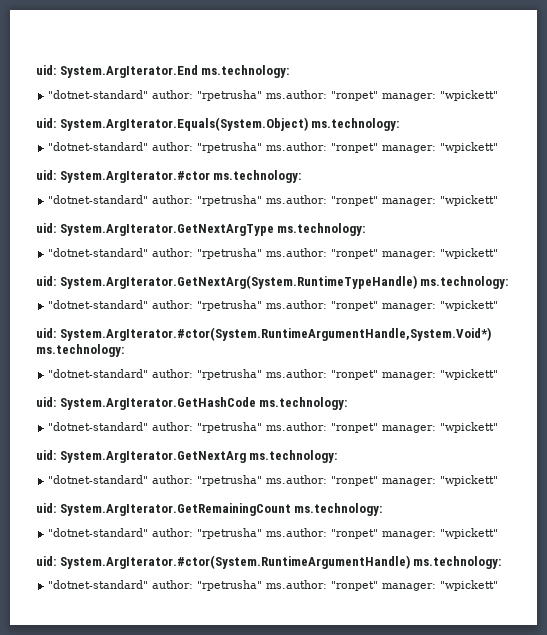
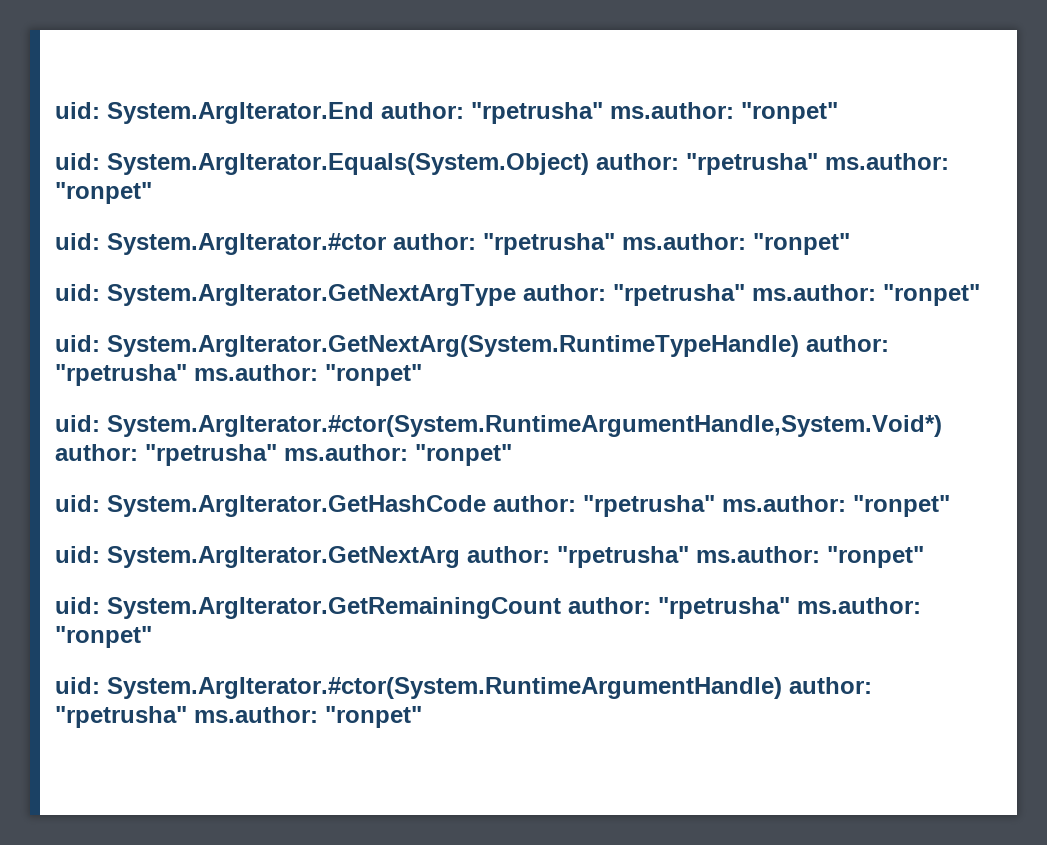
[201,65,290,78] [48,90,499,101] ms.technology: // "dotnet-standard" author: "rpetrusha" ms.author: "ronpet" manager: "wpickett" -> [381,102,838,124] author: "rpetrusha" ms.author: "ronpet"
[311,118,400,131] [48,142,499,153] ms.technology: // "dotnet-standard" author: "rpetrusha" ms.author: "ronpet" manager: "wpickett" -> [596,153,949,175] [55,182,152,204] author: "rpetrusha" ms.author: "ronpet"
[213,170,302,183] [48,195,499,206] ms.technology: // "dotnet-standard" author: "rpetrusha" ms.author: "ronpet" manager: "wpickett" -> [393,233,850,255] author: "rpetrusha" ms.author: "ronpet"
[277,223,366,236] [48,248,499,259] ms.technology: // "dotnet-standard" author: "rpetrusha" ms.author: "ronpet" manager: "wpickett" -> [523,284,980,306] author: "rpetrusha" ms.author: "ronpet"
[420,276,509,289] [48,300,499,311] ms.technology: // "dotnet-standard" author: "rpetrusha" ms.author: "ronpet" manager: "wpickett" -> [806,335,889,352] [55,364,422,386] author: "rpetrusha" ms.author: "ronpet"
[36,344,124,357] [48,369,499,380] ms.technology: // "dotnet-standard" author: "rpetrusha" ms.author: "ronpet" manager: "wpickett" -> [55,444,512,466] author: "rpetrusha" ms.author: "ronpet"
[259,397,348,410] [48,422,499,433] ms.technology: // "dotnet-standard" author: "rpetrusha" ms.author: "ronpet" manager: "wpickett" -> [493,495,950,517] author: "rpetrusha" ms.author: "ronpet"
[249,450,338,463] [48,475,499,486] ms.technology: // "dotnet-standard" author: "rpetrusha" ms.author: "ronpet" manager: "wpickett" -> [467,546,924,568] author: "rpetrusha" ms.author: "ronpet"
[294,503,383,516] [48,528,499,539] ms.technology: // "dotnet-standard" author: "rpetrusha" ms.author: "ronpet" manager: "wpickett" -> [568,597,921,619] [55,626,152,648] author: "rpetrusha" ms.author: "ronpet"
[413,556,502,569] [48,580,499,591] ms.technology: // "dotnet-standard" author: "rpetrusha" ms.author: "ronpet" manager: "wpickett" -> [789,677,872,694] [55,706,422,728] author: "rpetrusha" ms.author: "ronpet"

